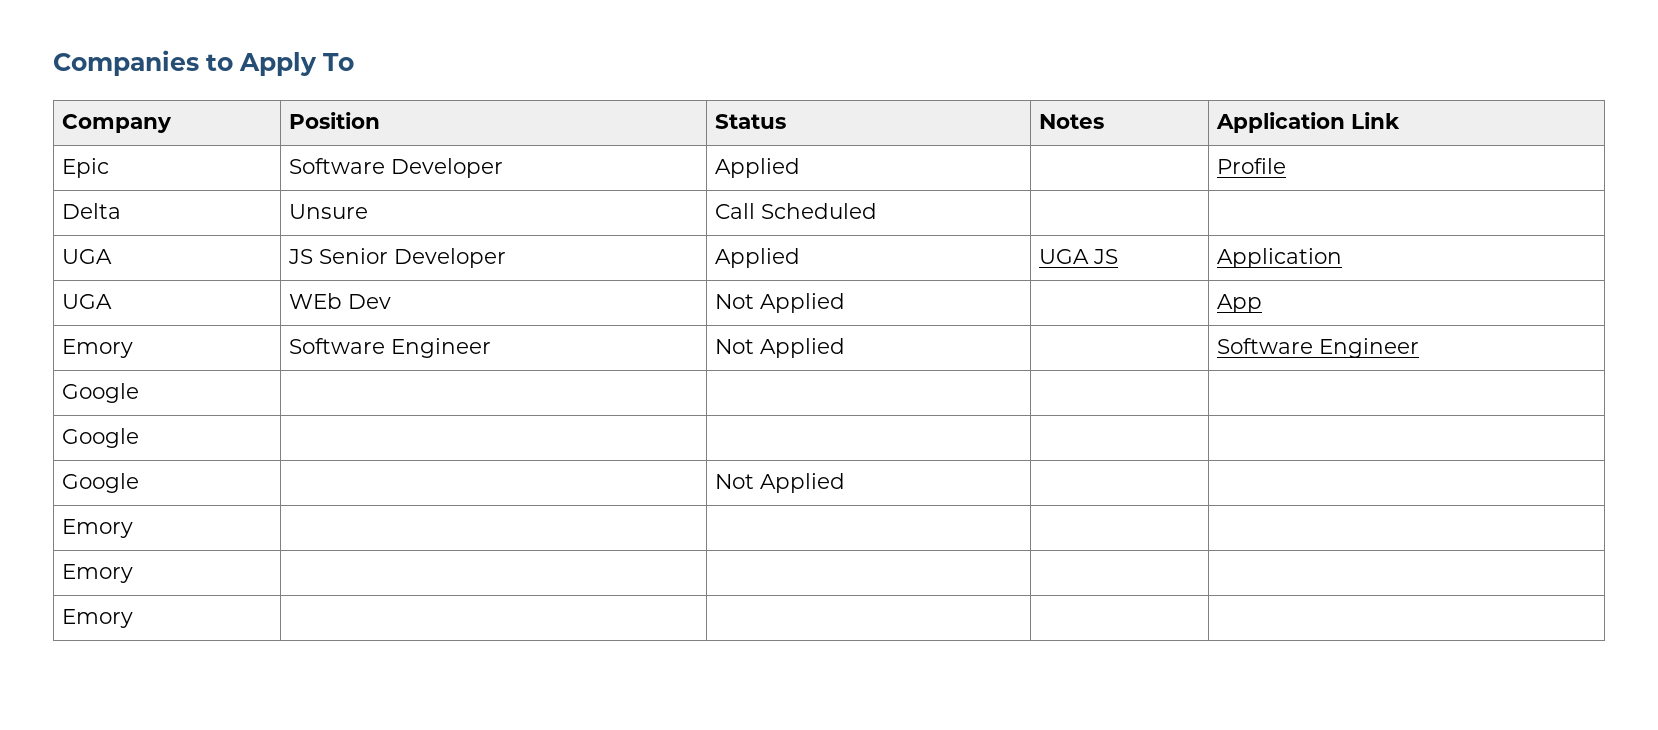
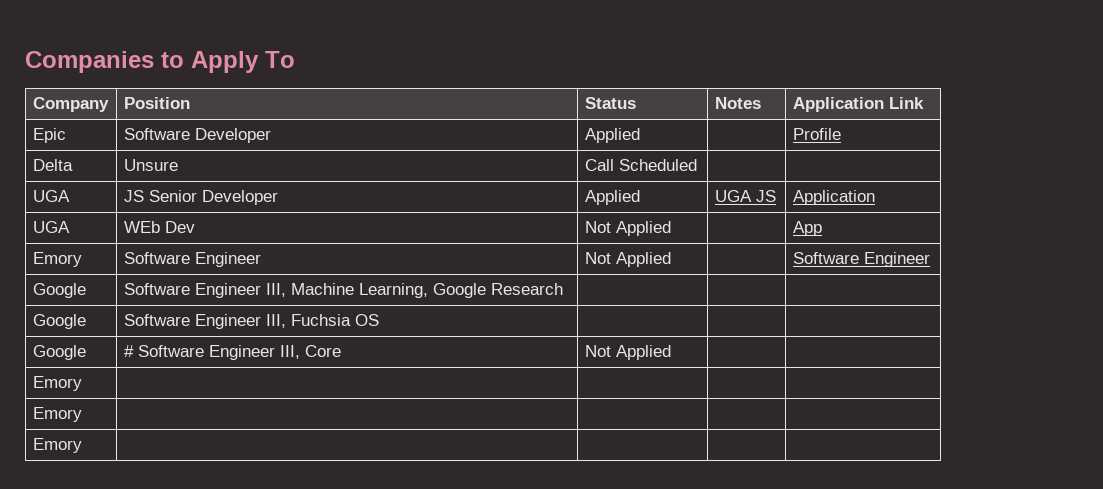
[62,428,140,448] [62,473,140,493] | | | // Google | | | | // Google | -> [123,283,563,298] [32,314,86,329] [123,314,379,329] [32,345,86,360] [123,345,341,360] Software Engineer III, Machine Learning, Google Research | | | // Google | Software Engineer III, Fuchsia OS | | | // Google | # Software Engineer III, Core

